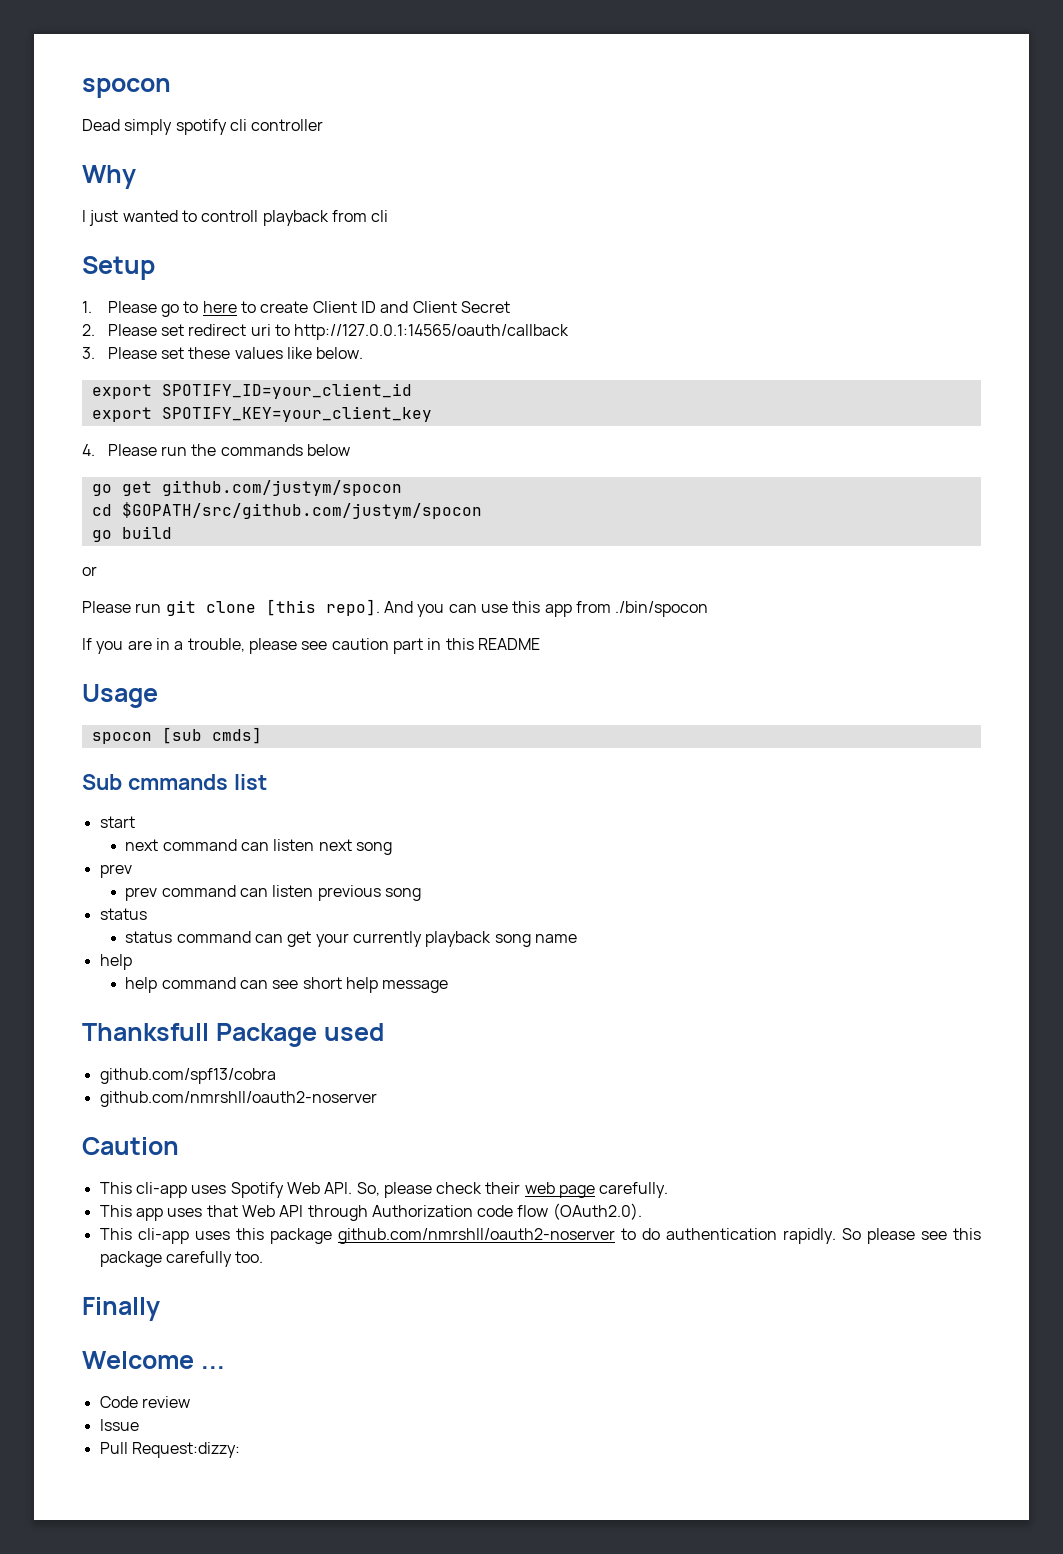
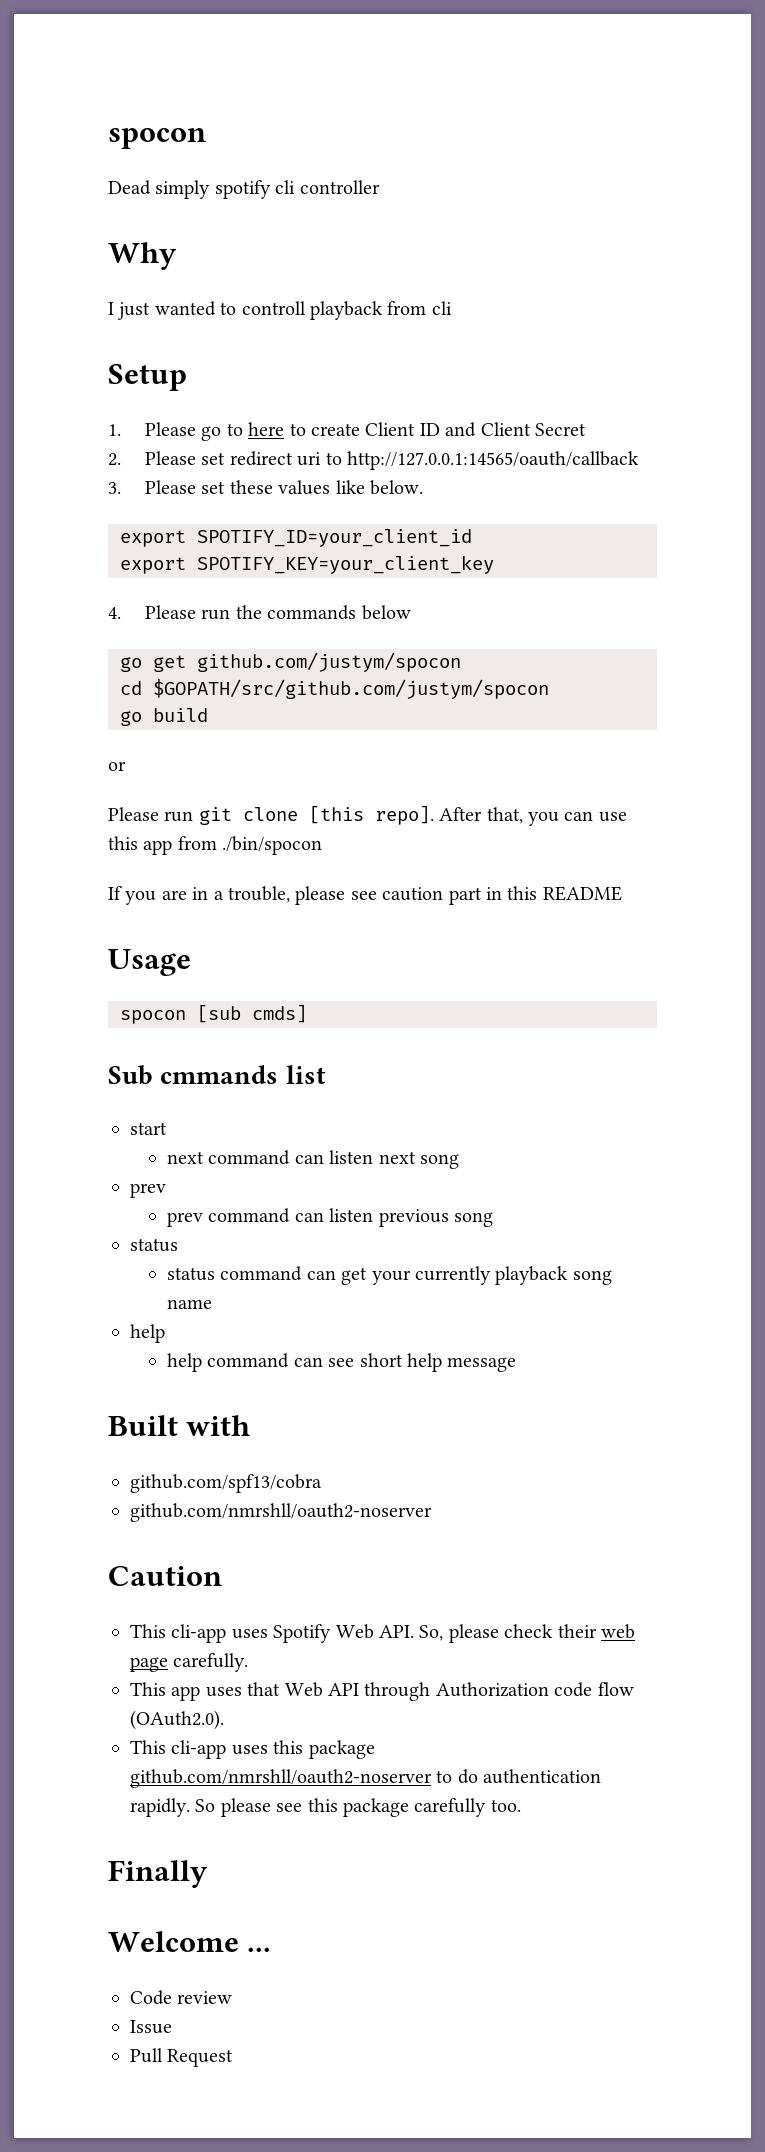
[383,601,413,613] And -> [439,807,523,824] After that,
[82,1023,384,1047] Thanksfull Package used -> [108,1415,251,1436] Built with
[131,1442,240,1458] Request:dizzy: -> [167,2049,234,2067] Request

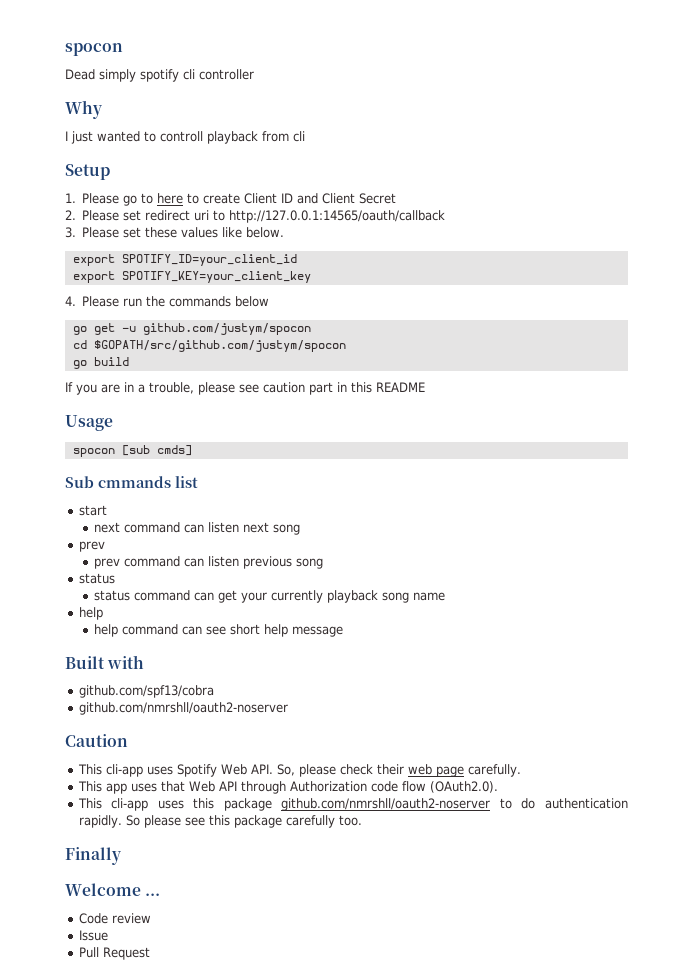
(186, 663) none -> [121,326,136,332] -u
[108,761,126,771] [108,805,627,826] [108,836,323,855] // or // Please run git clone [this repo]. After that, you can use this app from ./bin/spocon -> (129, 361) none

